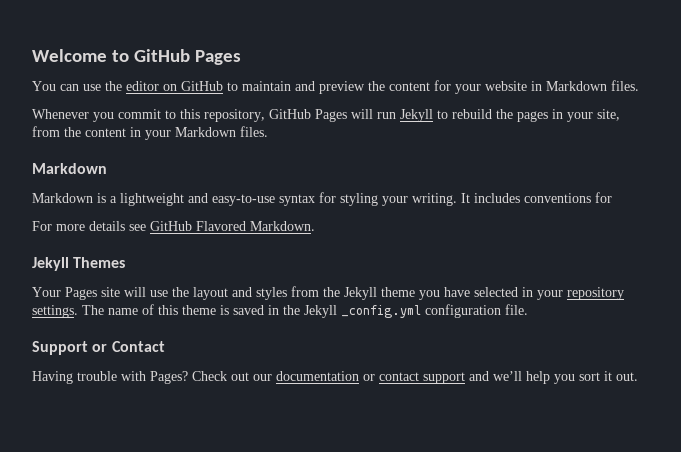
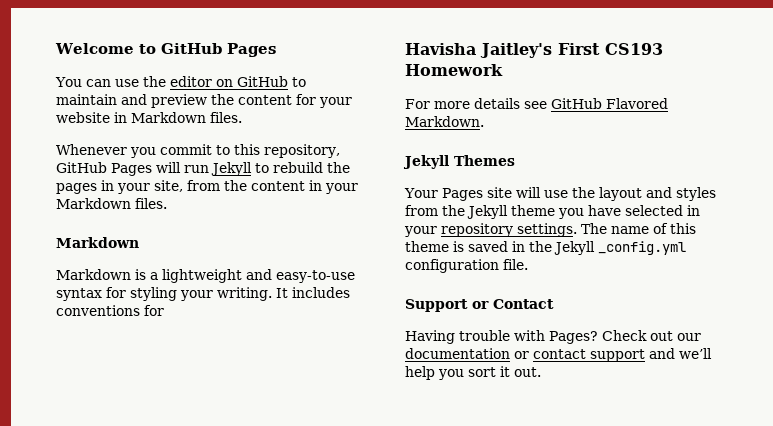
(612, 197) none -> [405,43,663,58] [405,64,503,76] // Havisha Jaitley's First CS193 Homework

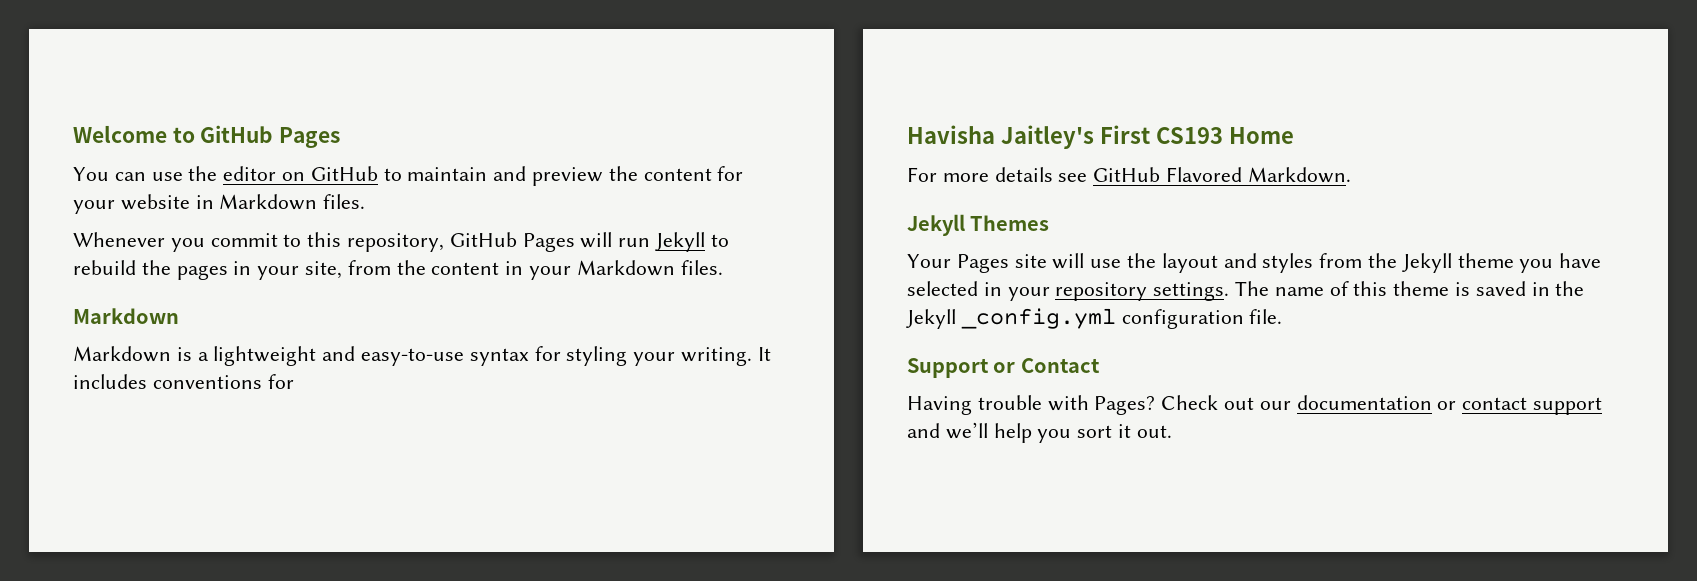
[405,64,503,76] Homework -> [1228,127,1294,144] Home

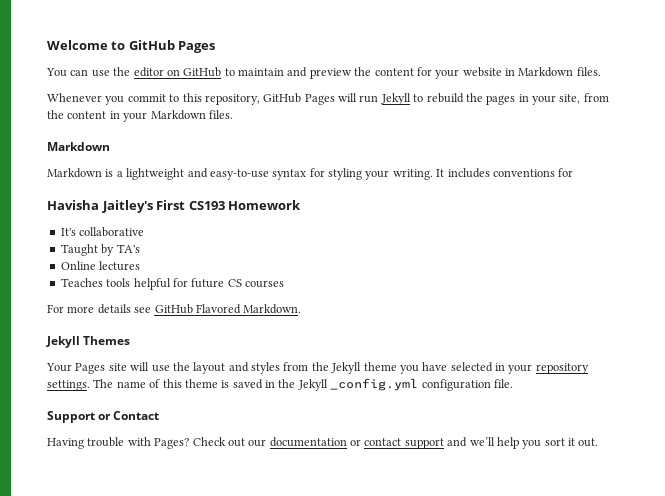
[1228,127,1294,144] Home -> [228,200,302,210] [60,227,145,237] [60,244,140,256] [60,261,141,271] [60,278,284,290] Homework // It's collaborative // Taught by TA's // Online lectures // Teaches tools helpful for future CS courses

